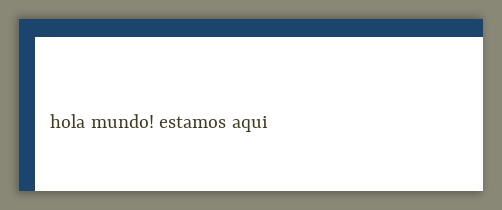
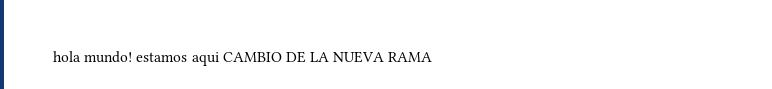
(269, 124) none -> [222,51,433,63] CAMBIO DE LA NUEVA RAMA

